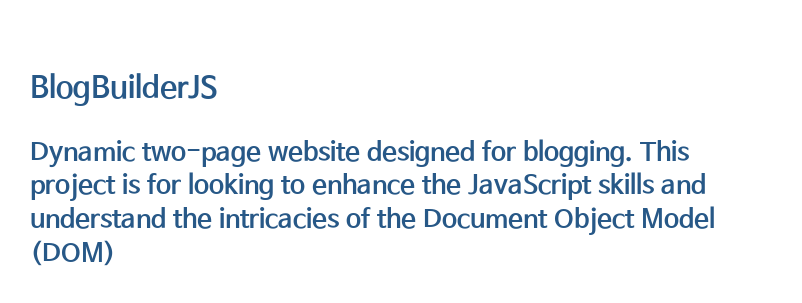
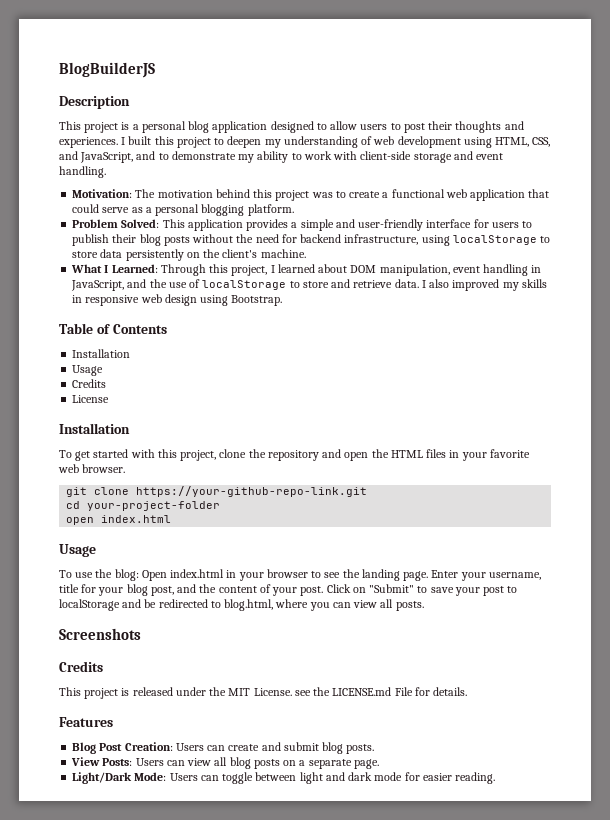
[30,139,690,168] [30,172,707,202] [30,206,716,236] [30,240,116,266] Dynamic two-page website designed for blogging. This project is for looking to enhance the JavaScript skills and understand the intricacies of the Document Object Model (DOM) -> [59,96,130,109] [59,121,524,133] [59,136,551,148] [59,151,504,163] [59,166,106,178] [72,189,550,201] [72,204,294,216] [72,219,533,231] [72,234,551,246] [72,249,306,261] [71,264,542,276] [71,279,547,291] [72,294,283,306] [59,323,167,334] [72,349,131,358] [72,365,104,376] [72,379,107,388] [72,395,110,403] [59,423,130,434] [59,449,530,461] [58,464,126,473] [66,486,368,497] [66,501,221,511] [66,515,172,525] [59,544,96,557] [59,569,541,581] [59,584,518,596] [59,599,424,611] [59,628,141,640] [59,661,103,672] [59,687,468,699] [59,717,113,727] [72,742,375,754] [71,757,379,769] [72,772,496,784] Description // This project is a personal blog application designed to allow users to post their thoughts and experiences. I built this project to deepen my understanding of web development using HTML, CSS, and JavaScript, and to demonstrate my ability to work with client-side storage and event handling. // Motivation: The motivation behind this project was to create a functional web application that could serve as a personal blogging platform. // Problem Solved: This application provides a simple and user-friendly interface for users to publish their blog posts without the need for backend infrastructure, using localStorage to store data persistently on the client's machine. // What I Learned: Through this project, I learned about DOM manipulation, event handling in JavaScript, and the use of localStorage to store and retrieve data. I also improved my skills in responsive web design using Bootstrap. // Table of Contents // Installation // Usage // Credits // License // Installation // To get started with this project, clone the repository and open the HTML files in your favorite web browser. // git clone https://your-github-repo-link.git // cd your-project-folder // open index.html // Usage // To use the blog: Open index.html in your browser to see the landing page. Enter your username, title for your blog post, and the content of your post. Click on "Submit" to save your post to localStorage and be redirected to blog.html, where you can view all posts. // Screenshots // Credits // This project is released under the MIT License. see the LICENSE.md File for details. // Features // Blog Post Creation: Users can create and submit blog posts. // View Posts: Users can view all blog posts on a separate page. // Light/Dark Mode: Users can toggle between light and dark mode for easier reading.

